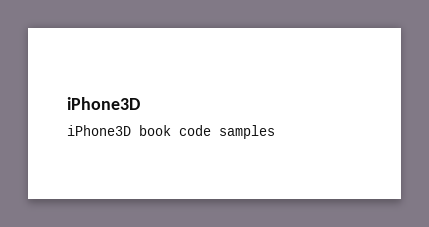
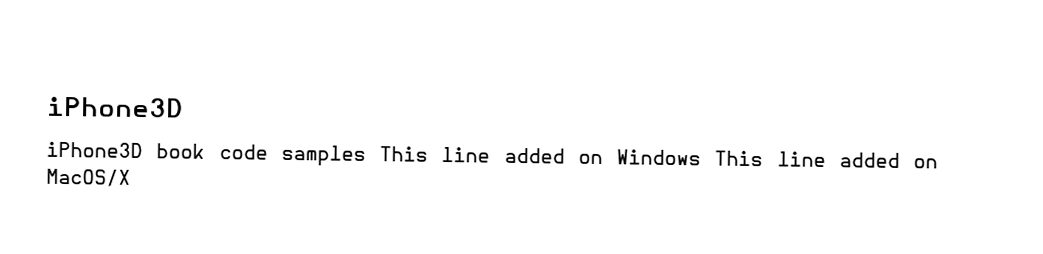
(275, 132) none -> [379,146,938,169] [46,168,131,187] This line added on Windows This line added on MacOS/X

